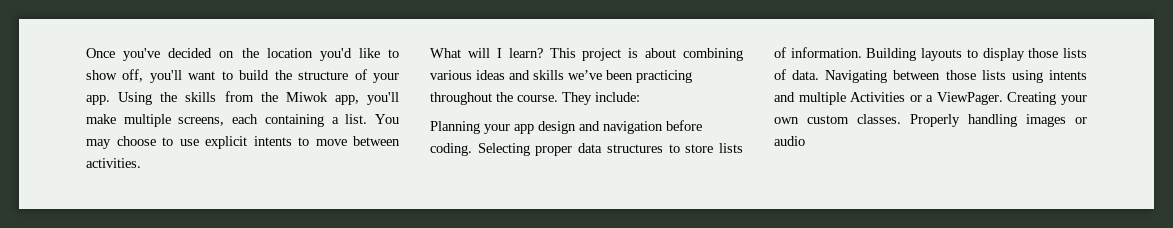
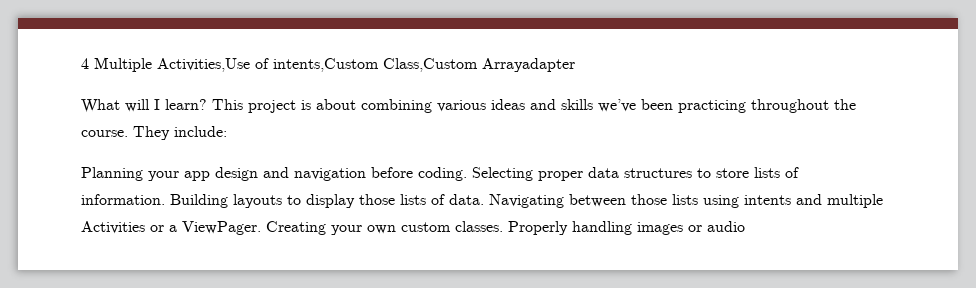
[86,48,399,61] [86,69,400,83] [86,91,399,105] [86,114,400,127] [86,136,400,149] [86,158,141,168] Once you've decided on the location you'd like to show off, you'll want to build the structure of your app. Using the skills from the Miwok app, you'll make multiple screens, each containing a list. You may choose to use explicit intents to move between activities. -> [81,57,575,72] 4 Multiple Activities,Use of intents,Custom Class,Custom Arrayadapter

